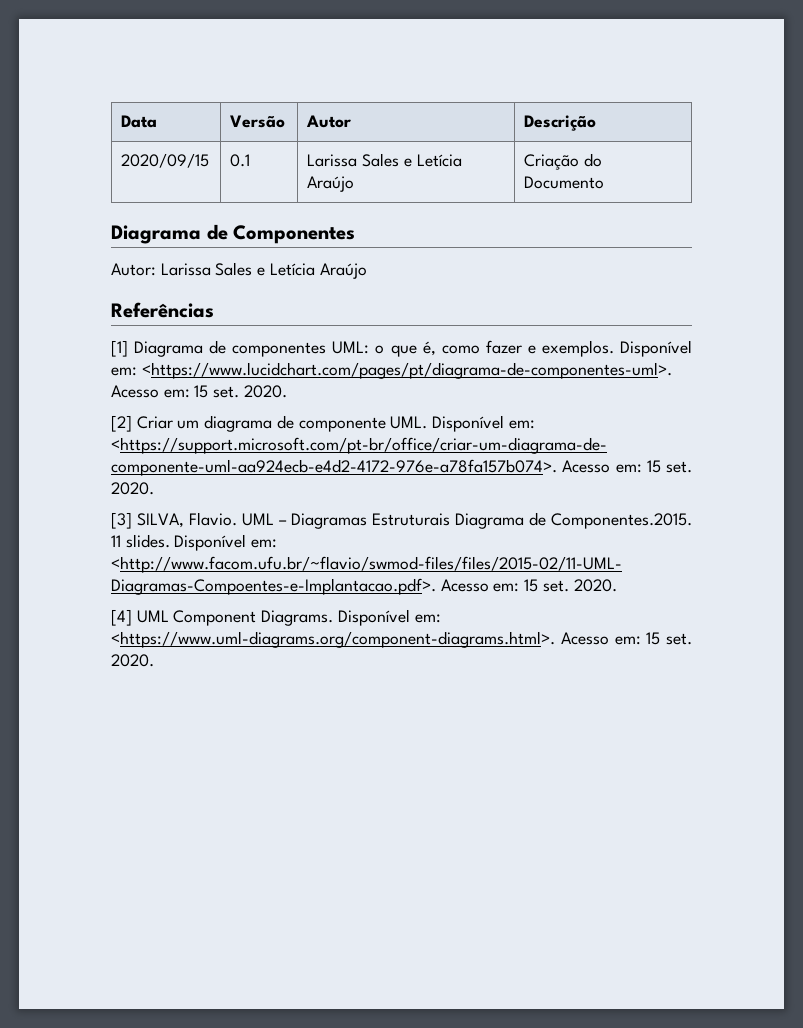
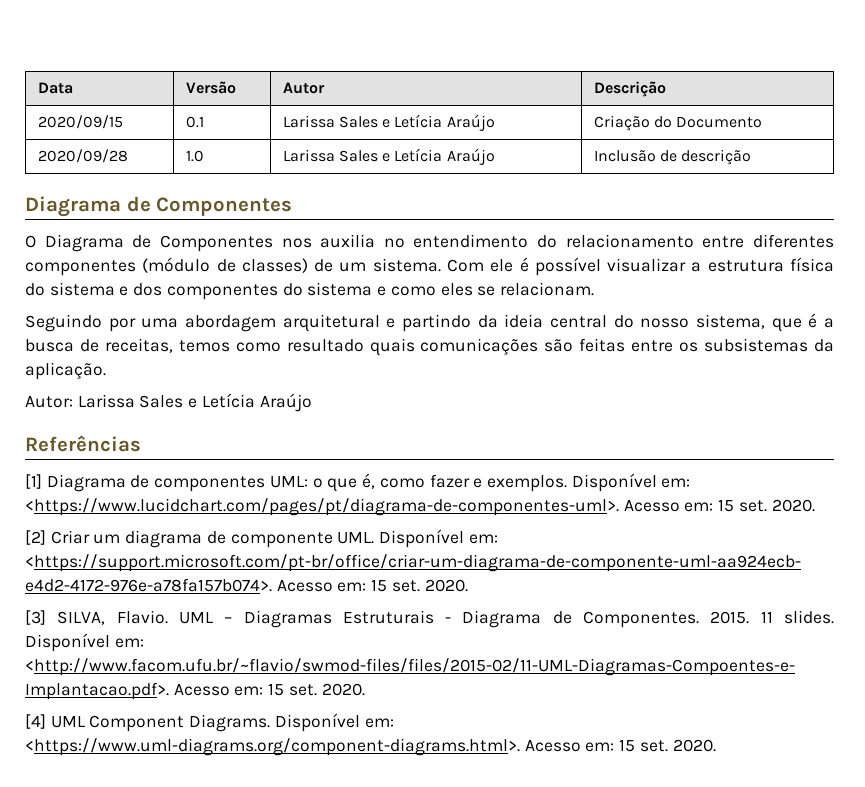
[111,224,356,244] // Diagrama de Componentes -> [37,149,128,163] [185,150,204,162] [282,148,495,165] [593,149,752,165] [25,196,293,217] [25,234,834,252] [25,257,835,276] [25,282,594,300] [25,313,834,332] [25,338,834,356] [25,362,106,380] // 2020/09/28 | 1.0 | Larissa Sales e Letícia Araújo | Inclusão de descrição // Diagrama de Componentes // O Diagrama de Componentes nos auxilia no entendimento do relacionamento entre diferentes componentes (módulo de classes) de um sistema. Com ele é possível visualizar a estrutura física do sistema e dos componentes do sistema e como eles se relacionam. // Seguindo por uma abordagem arquitetural e partindo da ideia central do nosso sistema, que é a busca de receitas, temos como resultado quais comunicações são feitas entre os subsistemas da aplicação.
[455,512,693,529] Diagrama de Componentes.2015. -> [445,610,750,628] - Diagrama de Componentes. 2015.

